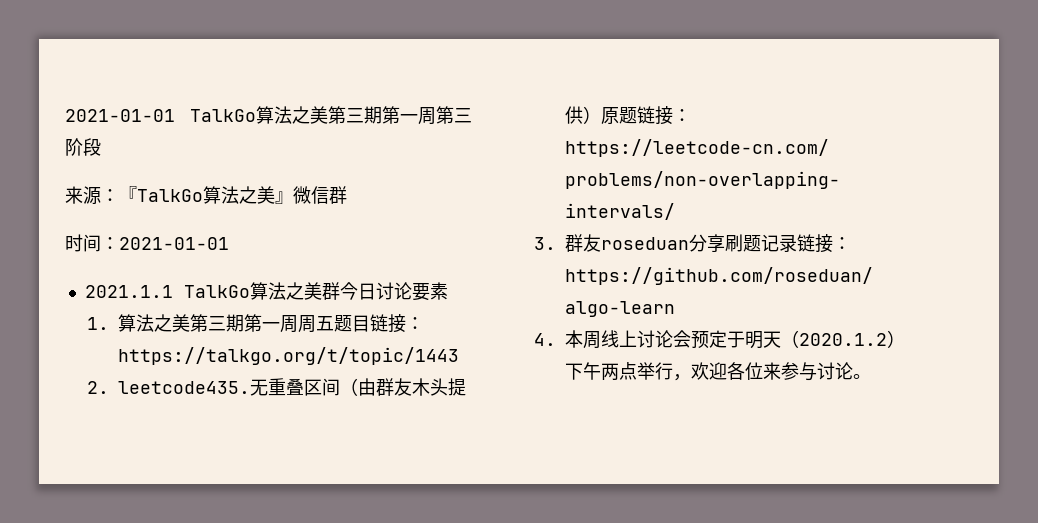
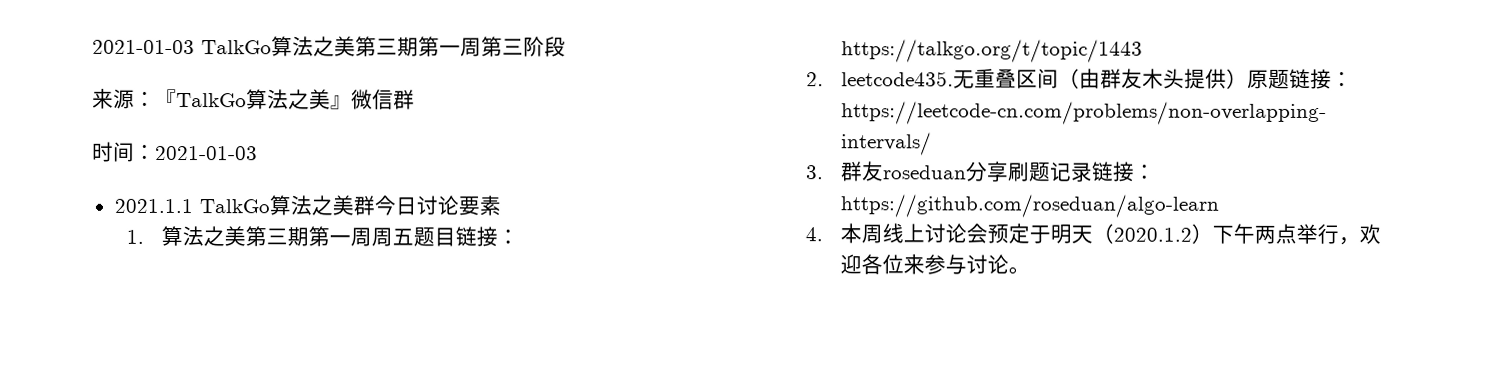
[65,109,175,122] 2021-01-01 -> [92,39,195,55] 2021-01-03
[119,237,229,250] 2021-01-01 -> [155,145,258,161] 2021-01-03

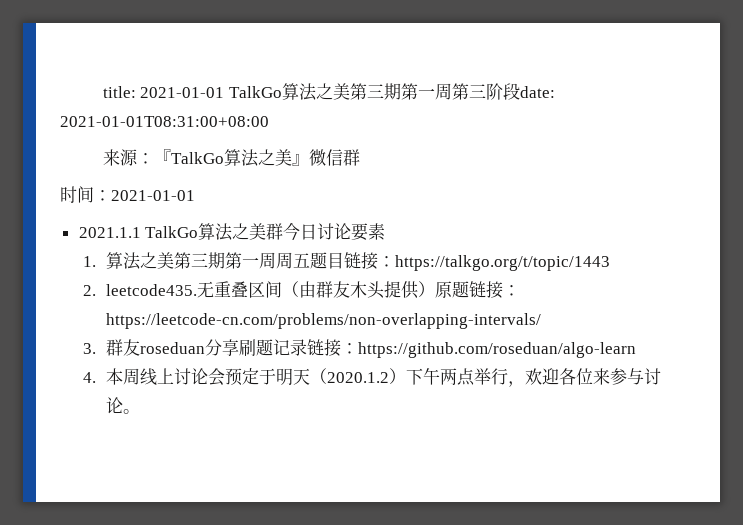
[92,39,195,55] 2021-01-03 -> [102,86,225,98] title: 2021-01-01
(566, 46) none -> [519,86,555,98] [60,116,269,127] date: 2021-01-01T08:31:00+08:00
[155,145,258,161] 2021-01-03 -> [111,190,195,201] 2021-01-01

